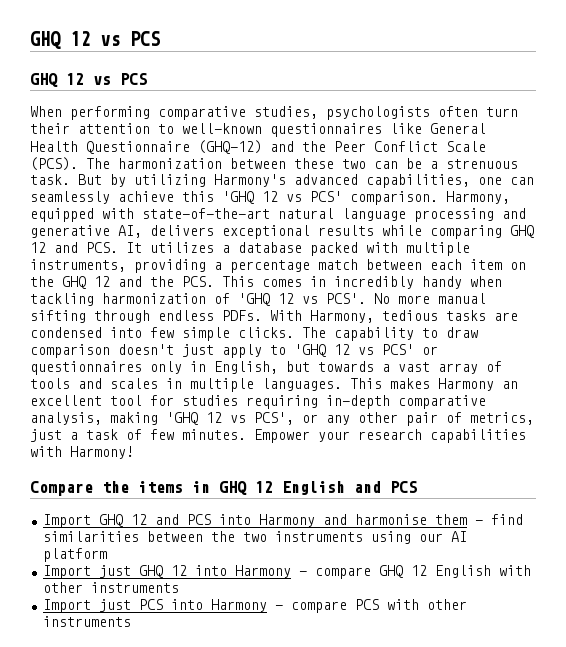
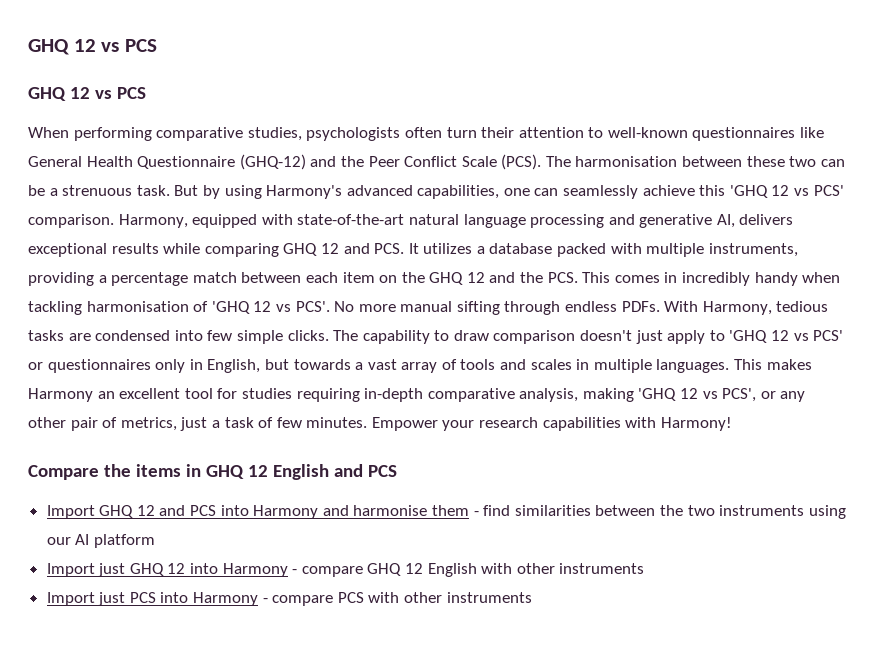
[118,158,222,169] harmonization -> [575,156,678,167] harmonisation
[134,174,206,187] utilizing -> [224,185,262,199] using
[102,293,206,304] harmonization -> [86,301,189,312] harmonisation

